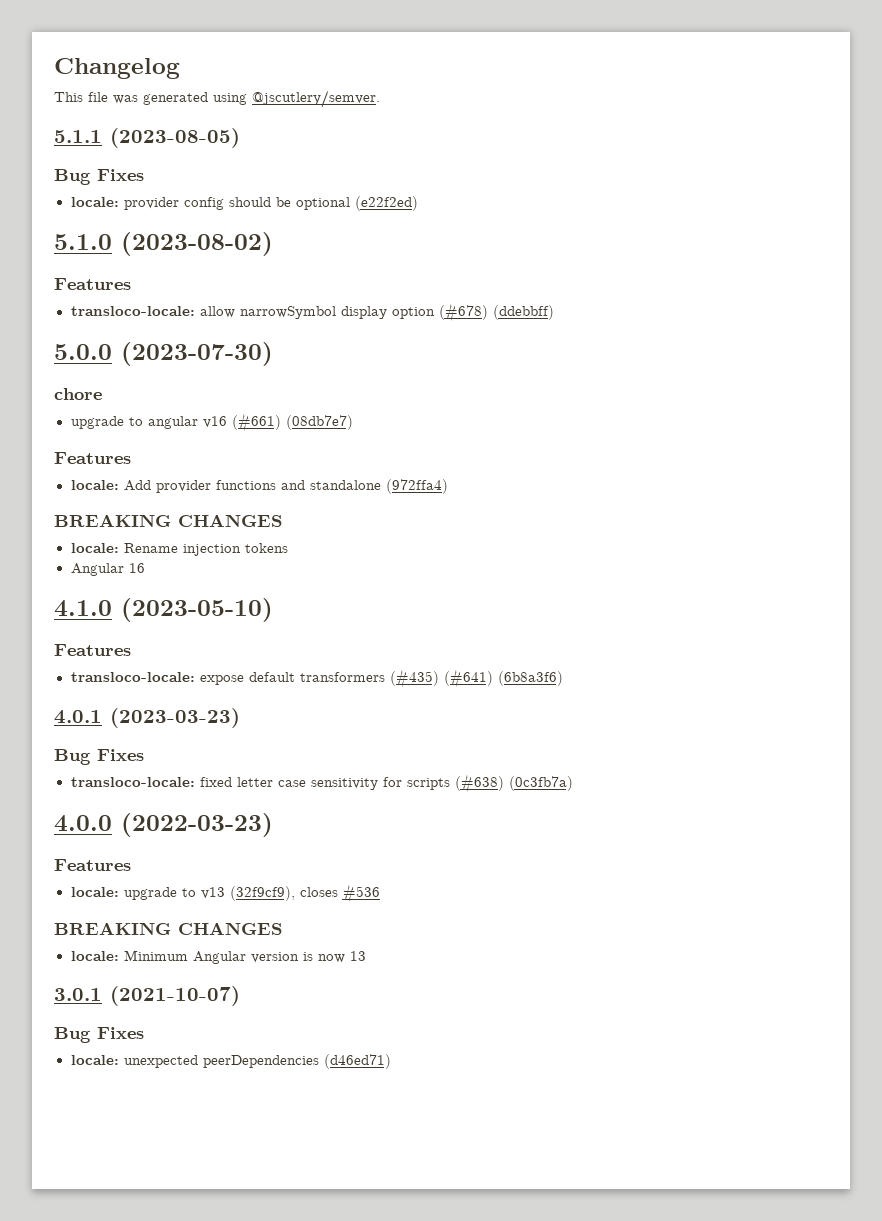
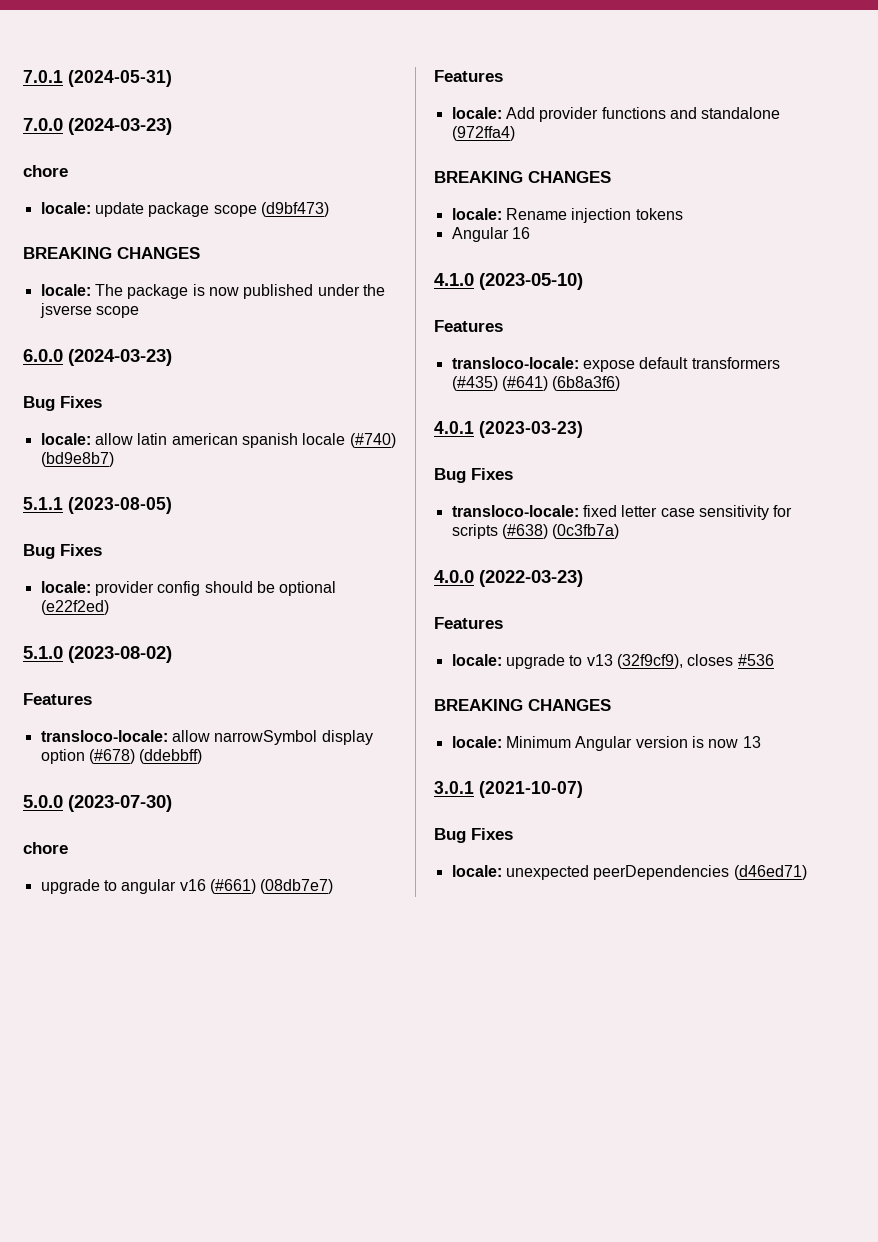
[54,58,180,79] [54,90,380,108] Changelog // This file was generated using @jscutlery/semver. -> [23,70,172,87] [23,118,172,135] [23,165,68,177] [40,202,329,217] [23,247,200,259] [40,284,385,299] [39,303,139,318] [23,349,172,366] [23,396,102,411] [40,433,396,448] [40,452,114,467] 7.0.1 (2024-05-31) // 7.0.0 (2024-03-23) // chore // locale: update package scope (d9bf473) // BREAKING CHANGES // locale: The package is now published under the jsverse scope // 6.0.0 (2024-03-23) // Bug Fixes // locale: allow latin american spanish locale (#740) (bd9e8b7)

